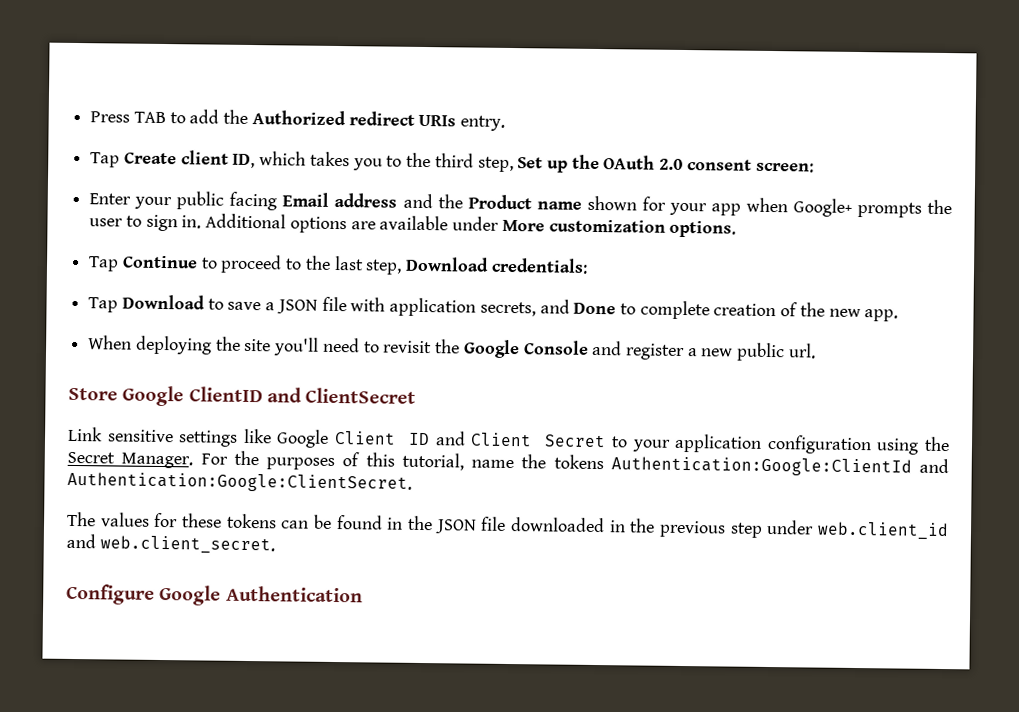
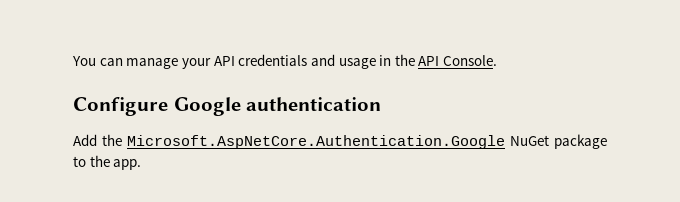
[90,109,506,131] [90,150,814,173] [89,191,952,218] [89,213,737,238] [88,254,588,275] [88,294,899,322] [88,335,816,362] [68,385,417,407] [67,426,951,455] [67,450,949,477] [67,471,412,493] [67,511,949,541] [66,533,275,555] [66,583,363,606] Press TAB to add the Authorized redirect URIs entry. // Tap Create client ID, which takes you to the third step, Set up the OAuth 2.0 consent screen: // Enter your public facing Email address and the Product name shown for your app when Google+ prompts the user to sign in. Additional options are available under More customization options. // Tap Continue to proceed to the last step, Download credentials: // Tap Download to save a JSON file with application secrets, and Done to complete creation of the new app. // When deploying the site you'll need to revisit the Google Console and register a new public url. // Store Google ClientID and ClientSecret // Link sensitive settings like Google Client ID and Client Secret to your application configuration using the Secret Manager. For the purposes of this tutorial, name the tokens Authentication:Google:ClientId and Authentication:Google:ClientSecret. // The values for these tokens can be found in the JSON file downloaded in the previous step under web.client_id and web.client_secret. // Configure Google Authentication -> [72,54,498,69] [73,97,382,116] [73,134,607,149] [73,155,142,170] You can manage your API credentials and usage in the API Console. // Configure Google authentication // Add the Microsoft.AspNetCore.Authentication.Google NuGet package to the app.

